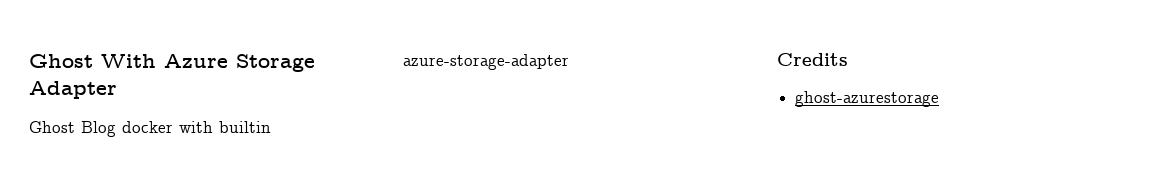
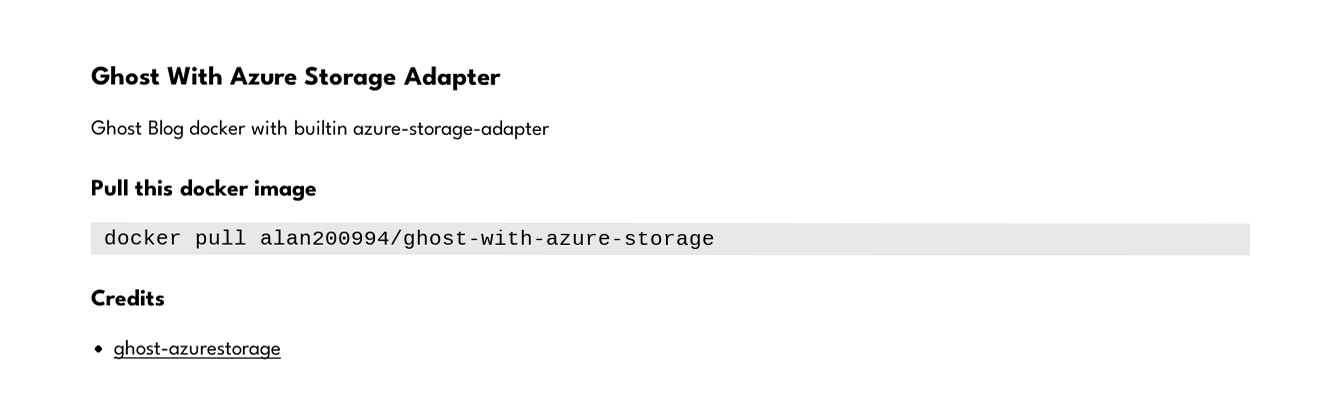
(569, 62) none -> [91,178,319,202] [102,229,715,250] // Pull this docker image // docker pull alan200994/ghost-with-azure-storage

